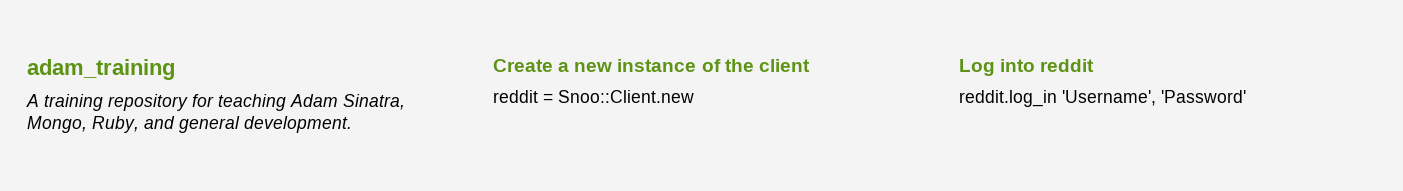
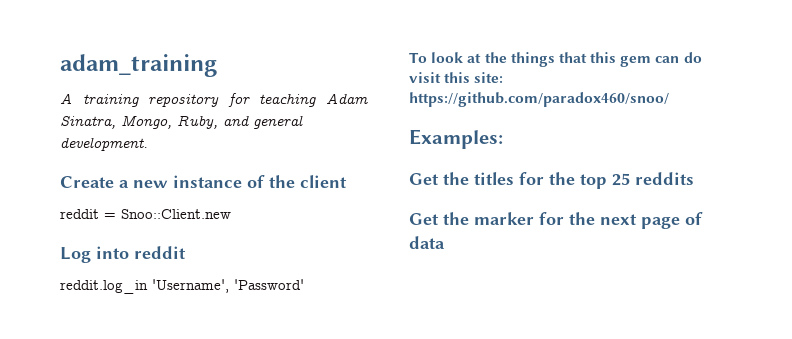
(1246, 96) none -> [409,52,702,67] [409,72,504,83] [409,92,669,107] [409,129,503,149] [409,172,694,189] [409,212,703,229] [409,236,445,249] // To look at the things that this gem can do visit this site: https://github.com/paradox460/snoo/ // Examples: // Get the titles for the top 25 reddits // Get the marker for the next page of data

